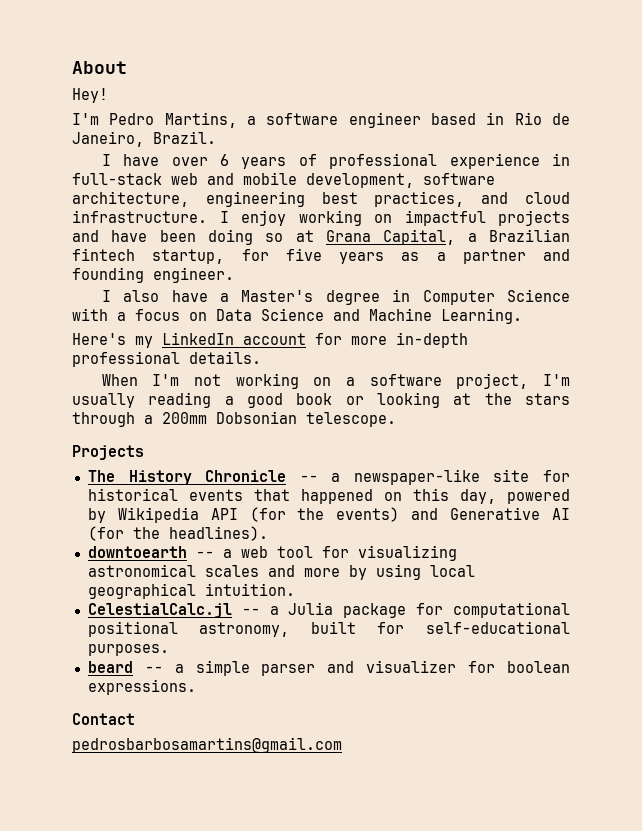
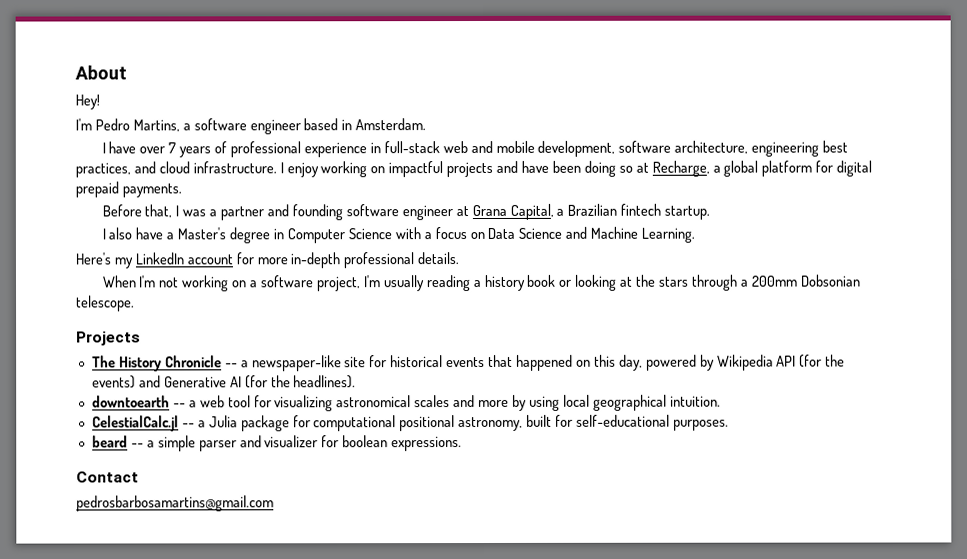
[514,112,570,125] [72,131,216,147] Rio de Janeiro, Brazil. -> [355,118,427,131] Amsterdam.
[219,154,229,166] 6 -> [168,142,177,154] 7
(314, 236) none -> [651,160,873,177] [75,181,182,198] [101,204,469,221] Recharge, a global platform for digital prepaid payments. // Before that, I was a partner and founding software engineer at
[152,248,570,264] [72,267,234,283] startup, for five years as a partner and founding engineer. -> [664,205,711,220] startup.
[247,393,283,408] good -> [483,274,526,291] history

